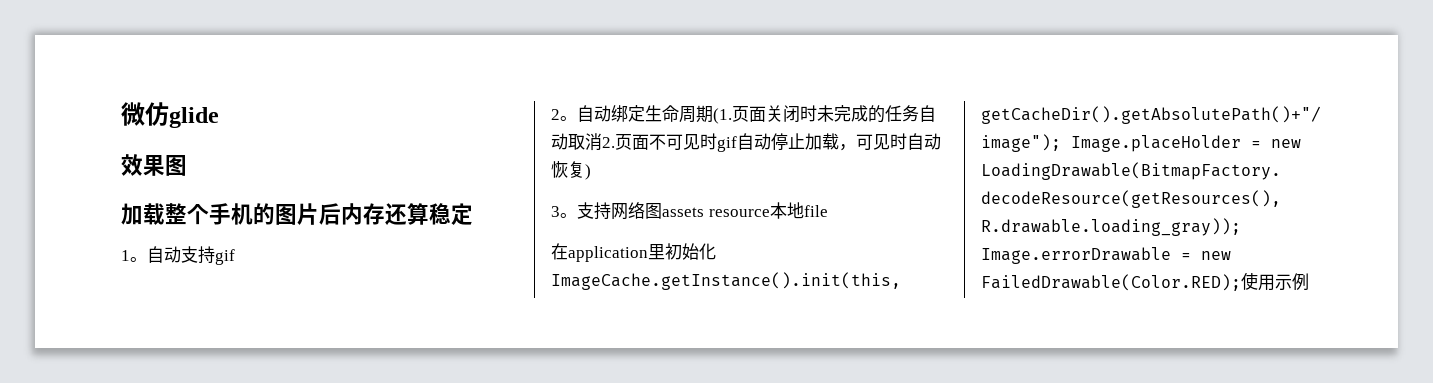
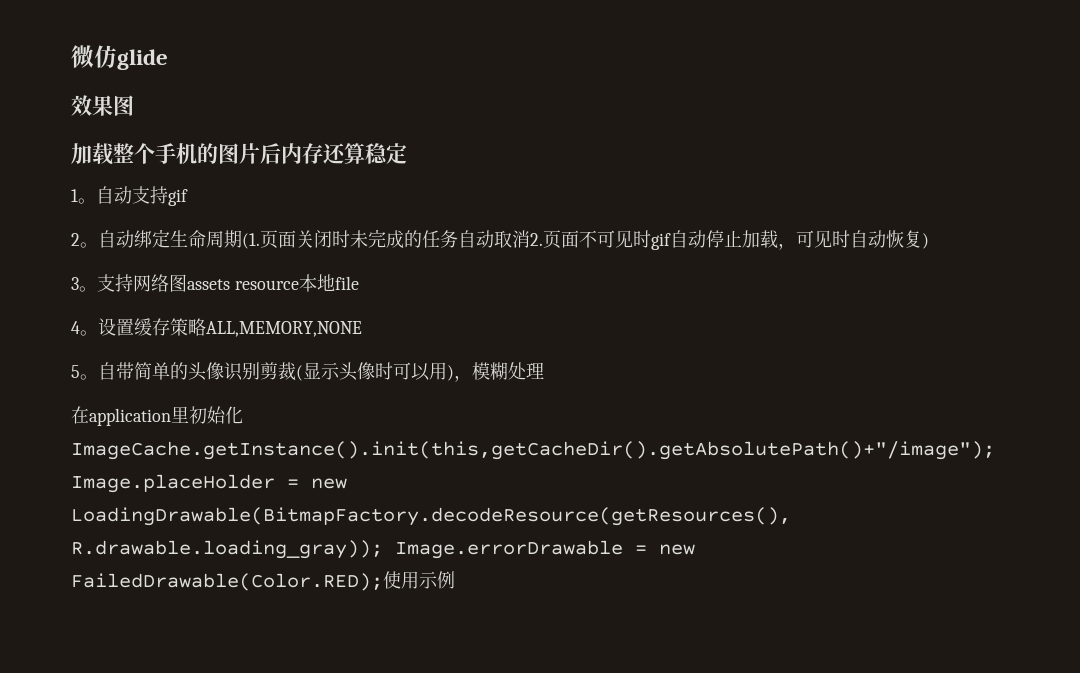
(828, 211) none -> [71,318,362,337] [71,362,544,382] // 4。设置缓存策略ALL,MEMORY,NONE // 5。自带简单的头像识别剪裁(显示头像时可以用)，模糊处理

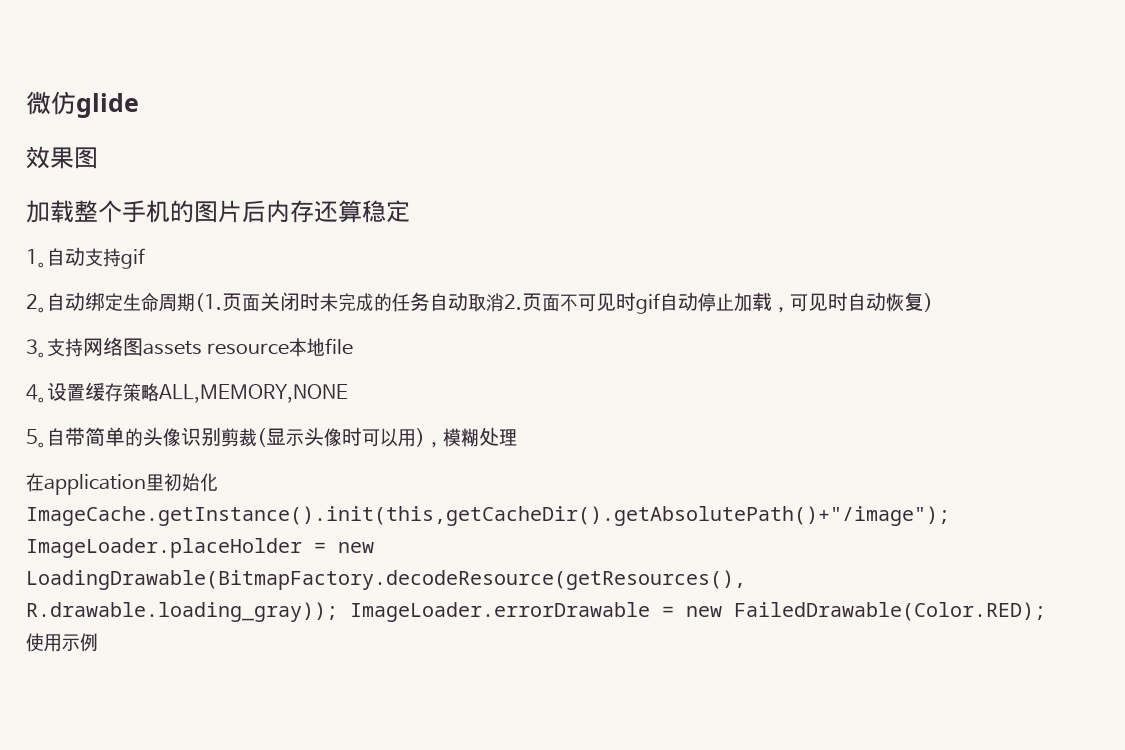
[71,474,275,493] Image.placeHolder -> [26,538,302,558] ImageLoader.placeHolder
[395,540,623,559] Image.errorDrawable -> [350,602,650,622] ImageLoader.errorDrawable

